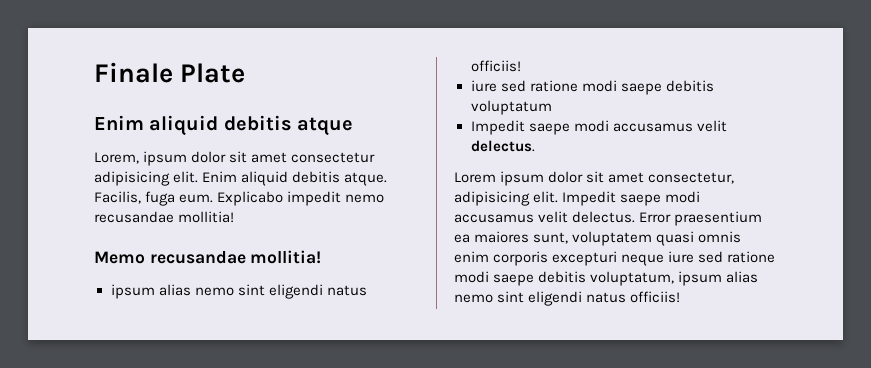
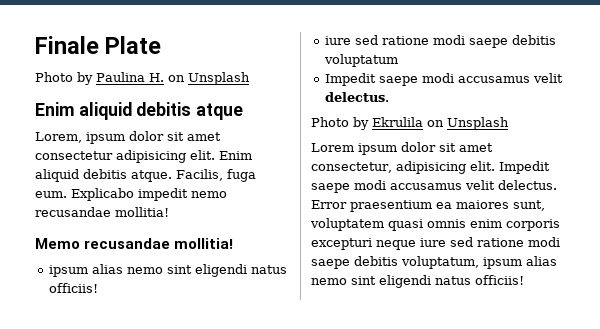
(246, 73) none -> [35,72,250,85] // Photo by Paulina H. on Unsplash
(535, 146) none -> [311,117,509,130] // Photo by Ekrulila on Unsplash

